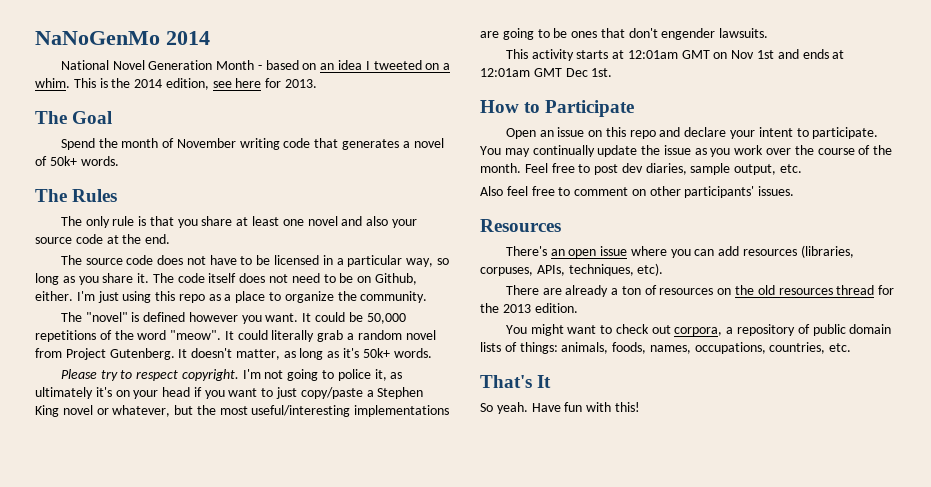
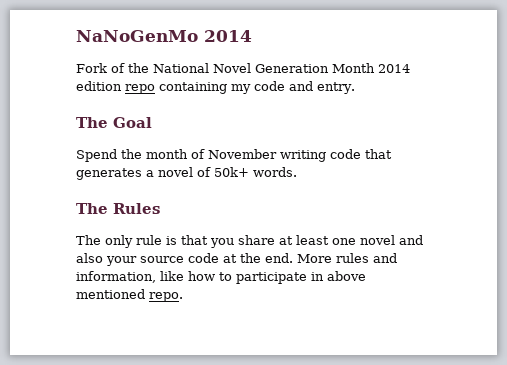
(210, 38) none -> [76,63,149,73] Fork of the
[257,60,451,70] [35,78,318,90] - based on an idea I tweeted on a whim. This is the 2014 edition, see here for 2013. -> [378,64,410,73] [76,81,355,94] 2014 edition repo containing my code and entry.
[60,255,449,267] [35,273,417,285] [35,291,428,303] [60,312,406,324] [35,330,436,342] [35,348,432,360] [60,369,403,381] [35,387,424,399] [35,405,450,417] [480,28,769,40] [505,49,845,61] [480,68,613,77] [480,100,635,117] [505,127,879,139] [480,145,893,157] [480,163,803,175] [480,186,795,198] [480,219,561,232] [505,245,854,258] [480,263,664,276] [505,285,895,297] [480,303,578,313] [505,324,892,336] [480,342,852,354] [480,375,552,388] [480,402,640,414] // The source code does not have to be licensed in a particular way, so long as you share it. The code itself does not need to be on Github, either. I'm just using this repo as a place to organize the community. // The "novel" is defined however you want. It could be 50,000 repetitions of the word "meow". It could literally grab a random novel from Project Gutenberg. It doesn't matter, as long as it's 50k+ words. // Please try to respect copyright. I'm not going to police it, as ultimately it's on your head if you want to just copy/paste a Stephen King novel or whatever, but the most useful/interesting implementations are going to be ones that don't engender lawsuits. // This activity starts at 12:01am GMT on Nov 1st and ends at 12:01am GMT Dec 1st. // How to Participate // Open an issue on this repo and declare your intent to participate. You may continually update the issue as you work over the course of the month. Feel free to post dev diaries, sample output, etc. // Also feel free to comment on other participants' issues. // Resources // There's an open issue where you can add resources (libraries, corpuses, APIs, techniques, etc). // There are already a ton of resources on the old resources thread for the 2013 edition. // You might want to check out corpora, a repository of public domain lists of things: animals, foods, names, occupations, countries, etc. // That's It // So yeah. Have fun with this! -> [297,253,397,263] [76,271,366,284] [76,289,183,302] More rules and information, like how to participate in above mentioned repo.

